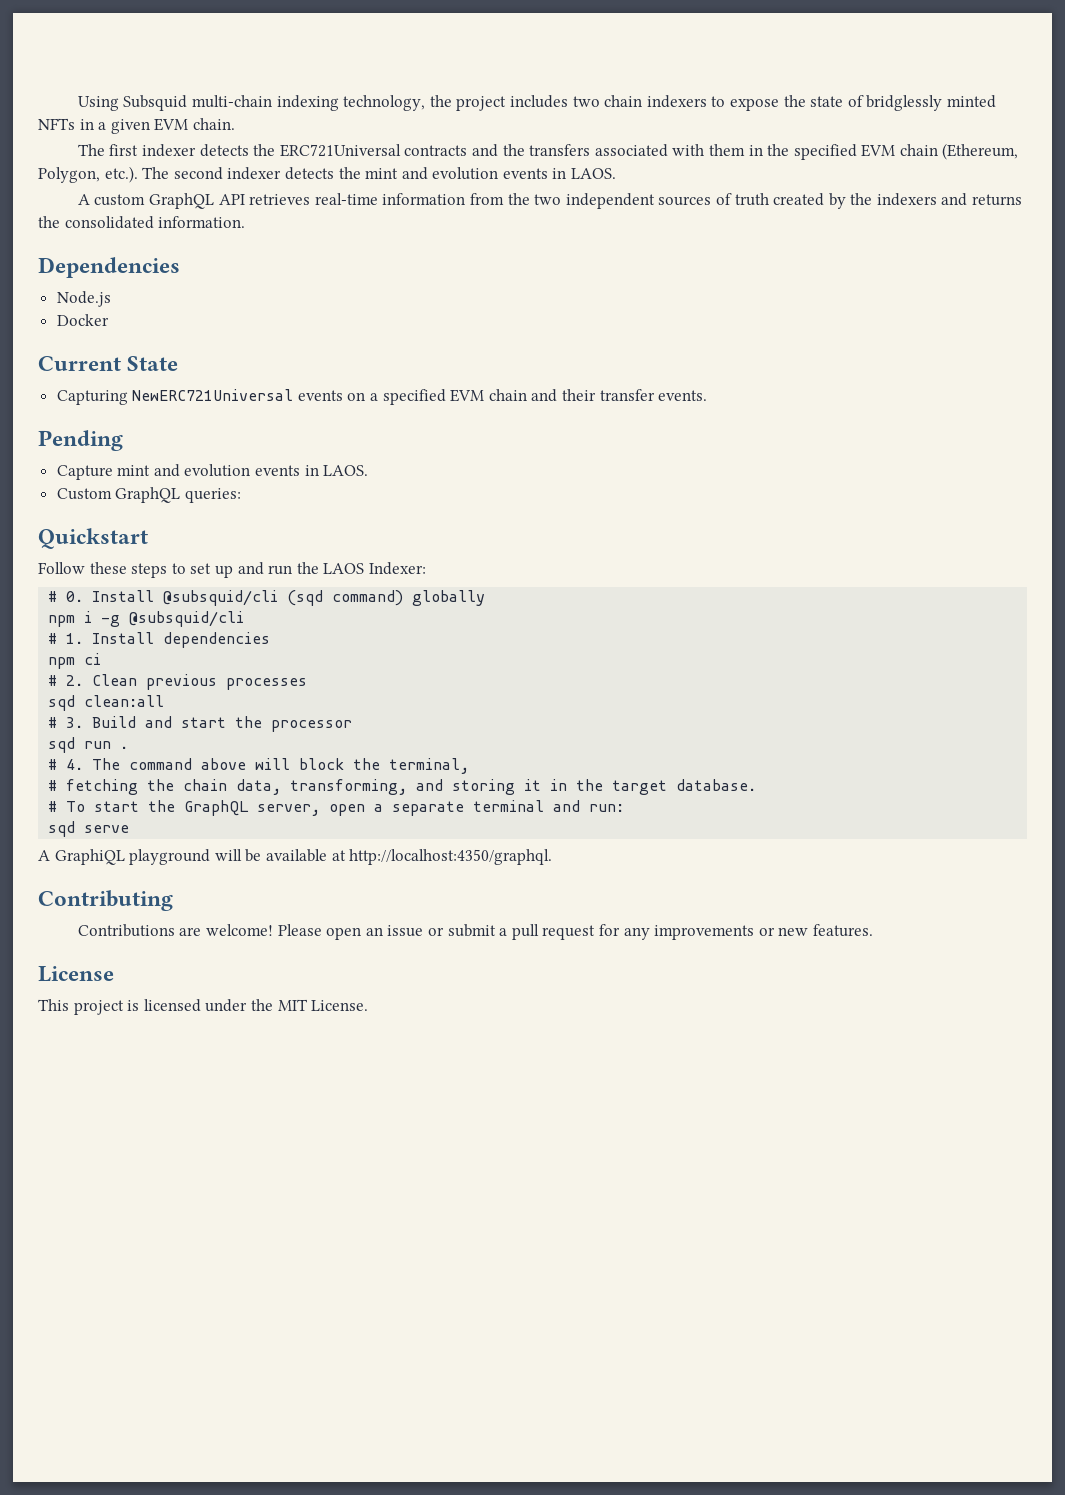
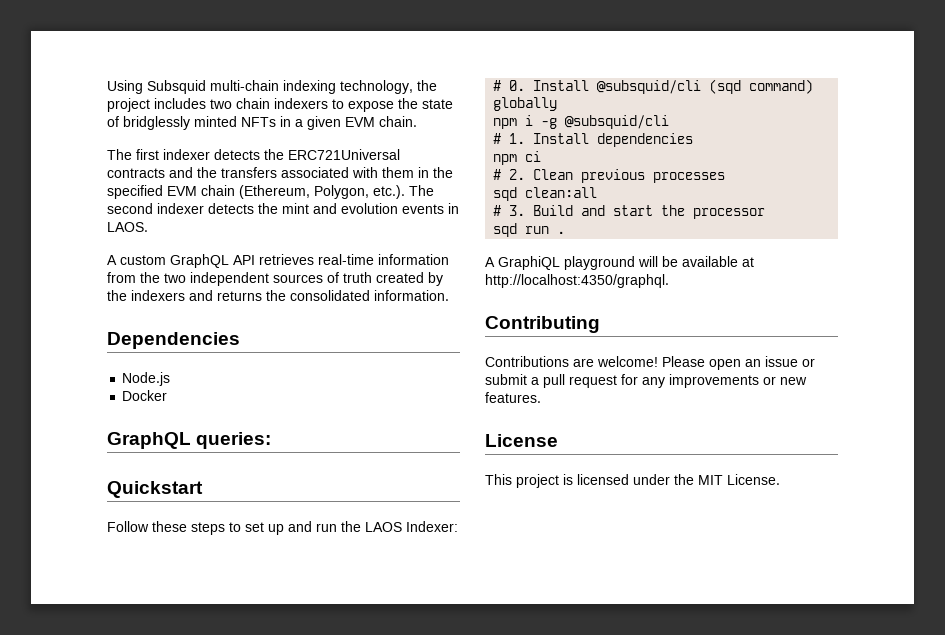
[38,356,179,371] [56,389,708,405] [38,430,123,451] [56,464,369,480] [56,488,112,500] Current State // Capturing NewERC721Universal events on a specified EVM chain and their transfer events. // Pending // Capture mint and evolution events in LAOS. // Custom -> (168, 395) none
[48,758,470,774] [48,779,757,795] [48,800,625,816] [48,821,130,837] // # 4. The command above will block the terminal, // # fetching the chain data, transforming, and storing it in the target database. // # To start the GraphQL server, open a separate terminal and run: // sqd serve -> (566, 232) none

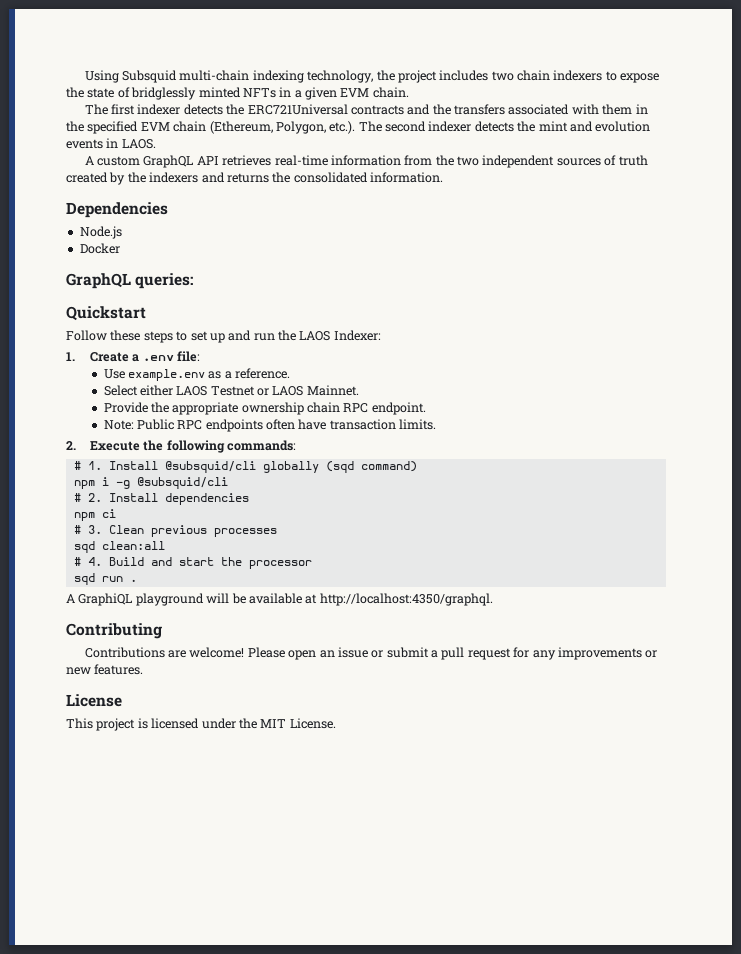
[493,80,526,91] // # 0. -> [66,351,200,362] [103,368,291,381] [103,385,359,396] [103,402,426,415] [103,419,437,432] [66,440,296,453] [73,461,102,470] // 1. Create a .env file: // Use example.env as a reference. // Select either LAOS Testnet or LAOS Mainnet. // Provide the appropriate ownership chain RPC endpoint. // Note: Public RPC endpoints often have transaction limits. // 2. Execute the following commands: // # 1.
(702, 87) none -> [262,461,319,473] globally
[493,97,558,111] globally -> (417, 466) none
[509,133,526,144] 1. -> [87,493,102,502] 2.
[509,169,526,180] 2. -> [87,525,102,534] 3.
[509,205,526,216] 3. -> [87,557,102,566] 4.

